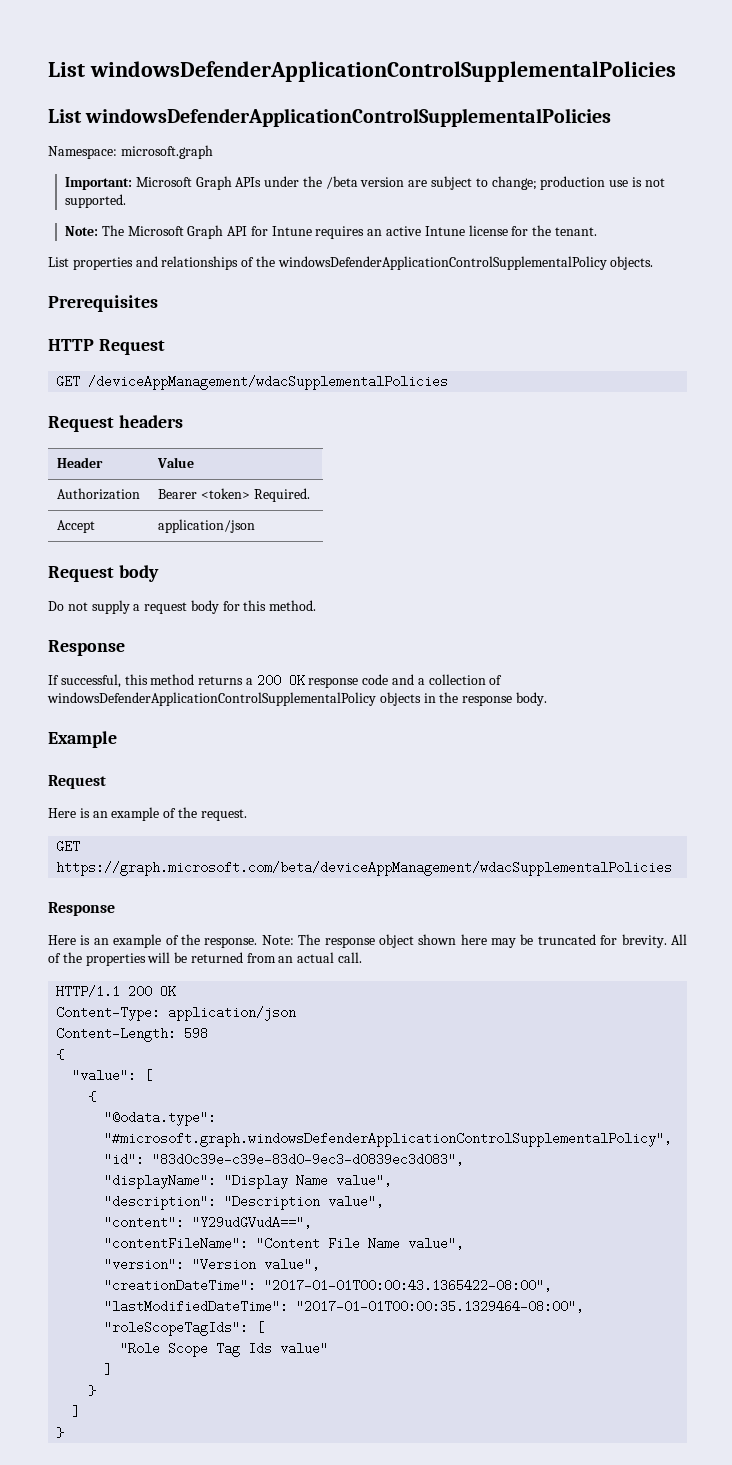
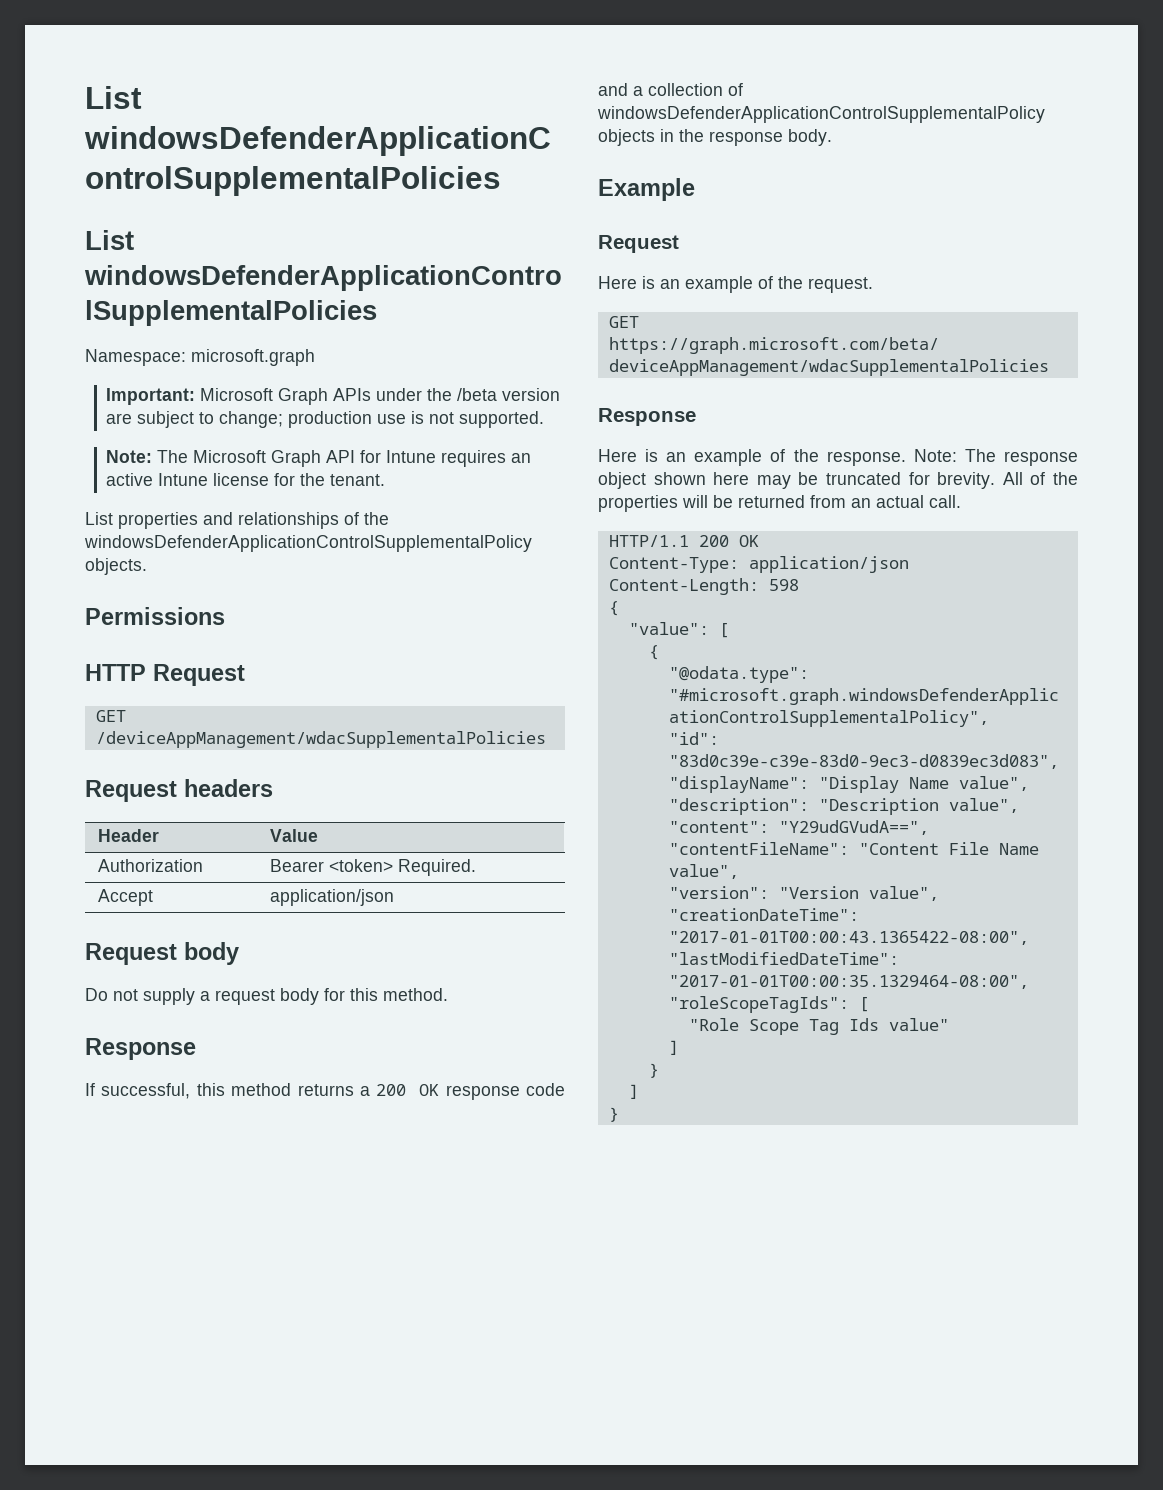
[48,295,158,312] Prerequisites -> [85,607,225,625] Permissions

